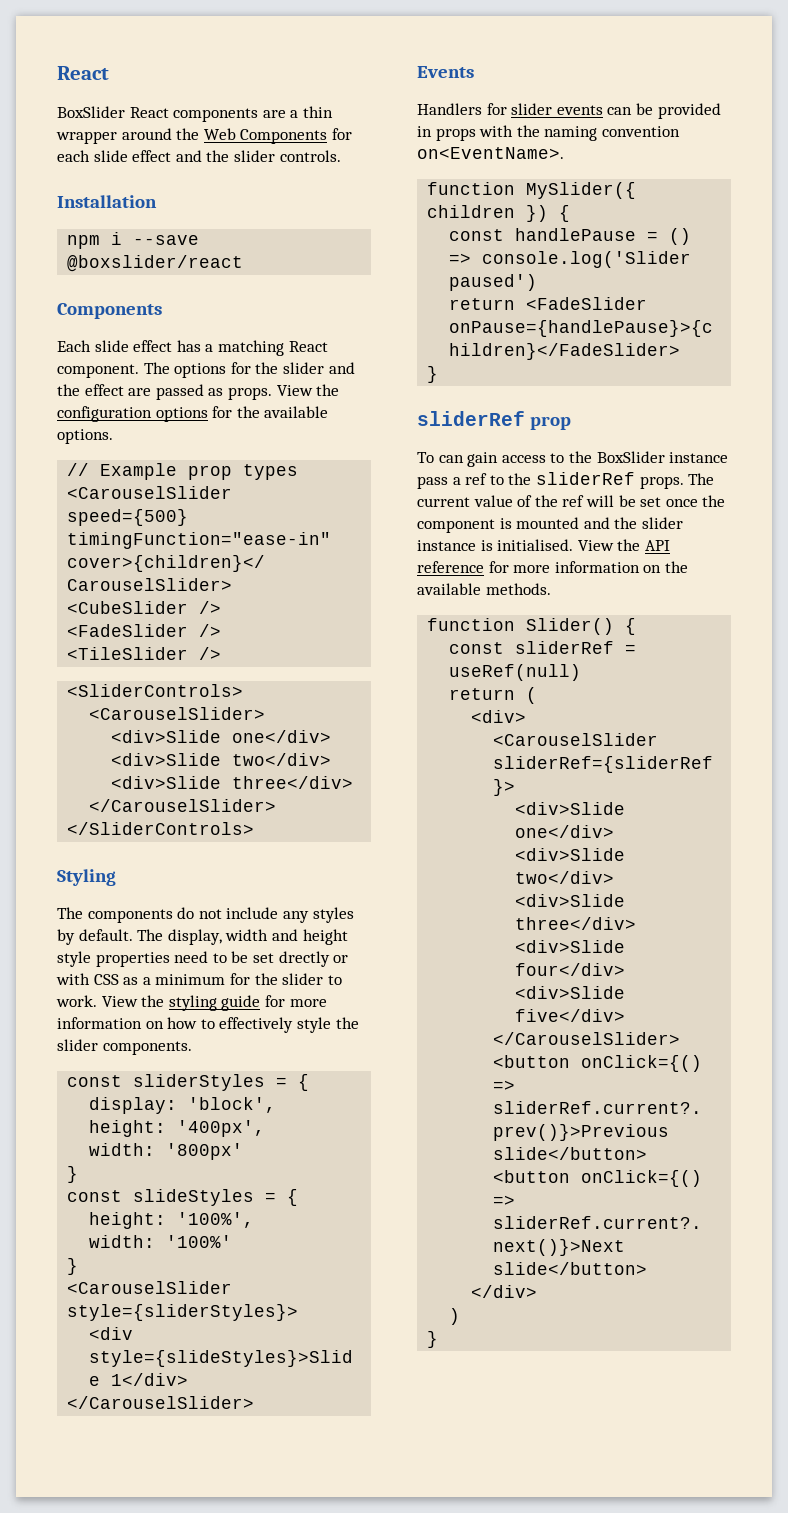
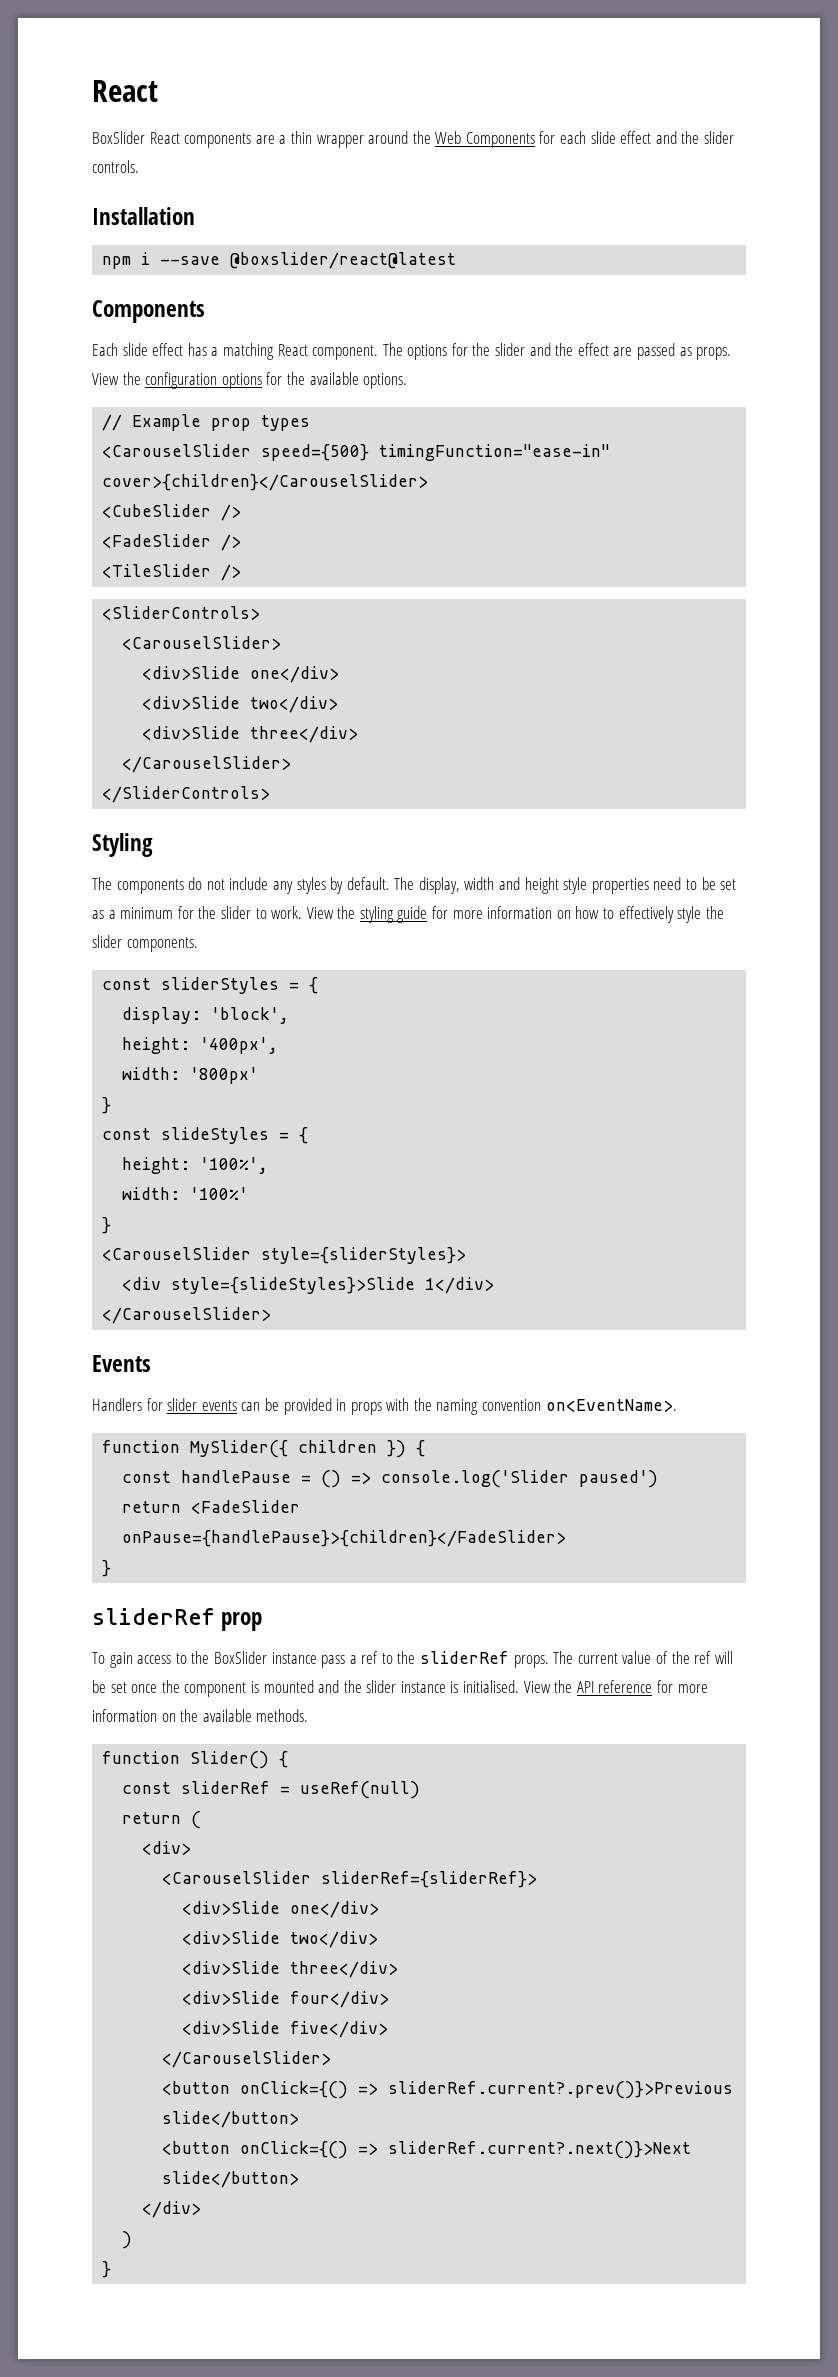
[67,255,244,272] @boxslider/react -> [230,252,457,269] @boxslider/react@latest
[278,951,349,967] [56,973,119,985] drectly or with CSS -> (737, 884) none
[438,455,464,463] can -> (105, 1658) none

